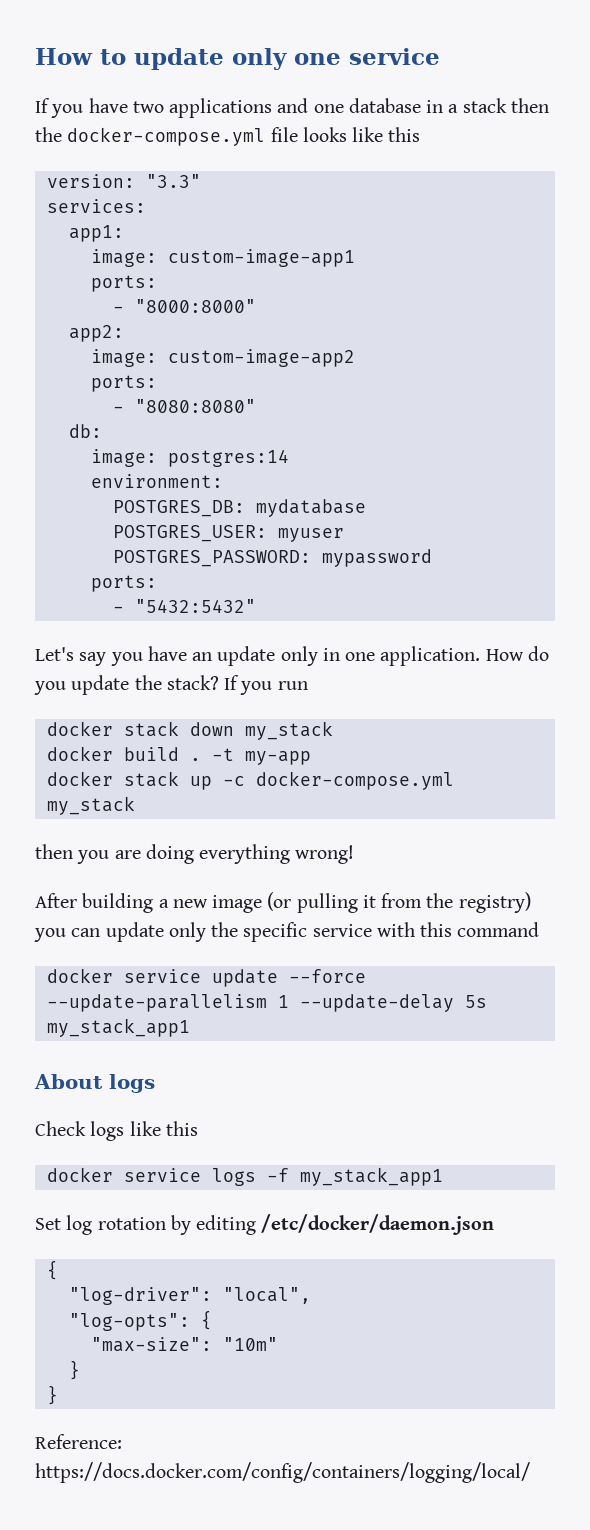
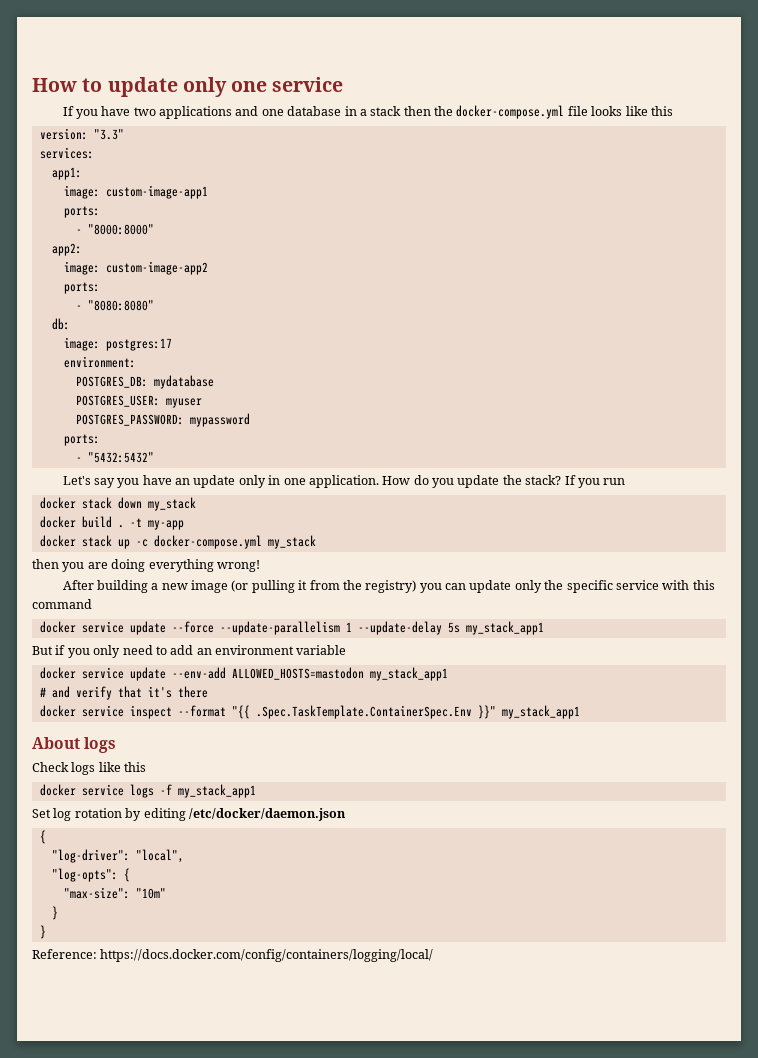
[167,449,289,467] postgres:14 -> [105,338,172,351] postgres:17
(190, 1027) none -> [32,645,347,658] [39,667,448,681] [39,686,208,700] [39,705,580,719] // But if you only need to add an environment variable // docker service update --env-add ALLOWED_HOSTS=mastodon my_stack_app1 // # and verify that it's there // docker service inspect --format "{{ .Spec.TaskTemplate.ContainerSpec.Env }}" my_stack_app1

